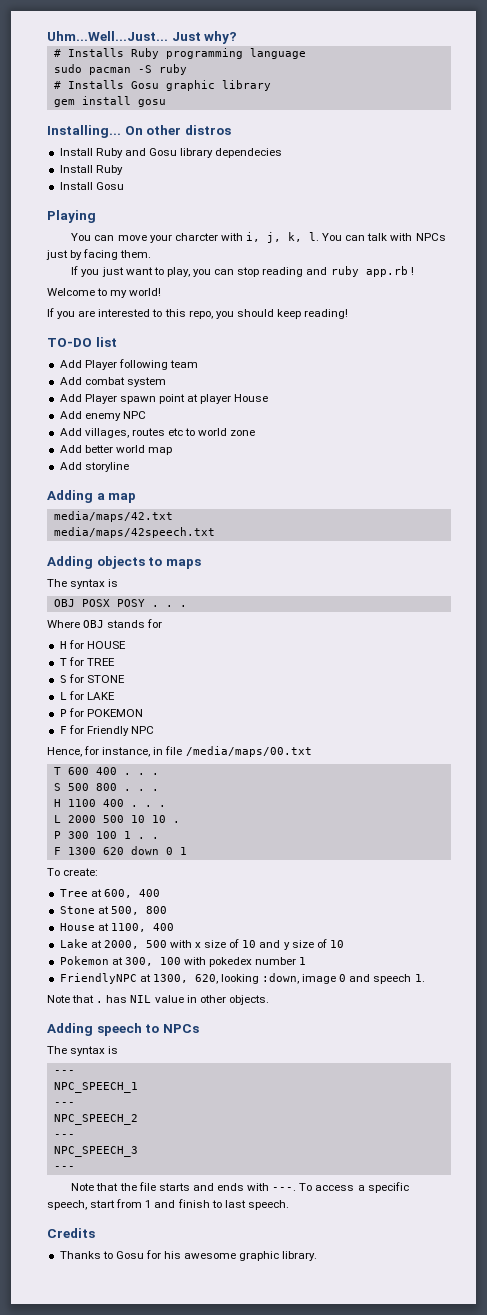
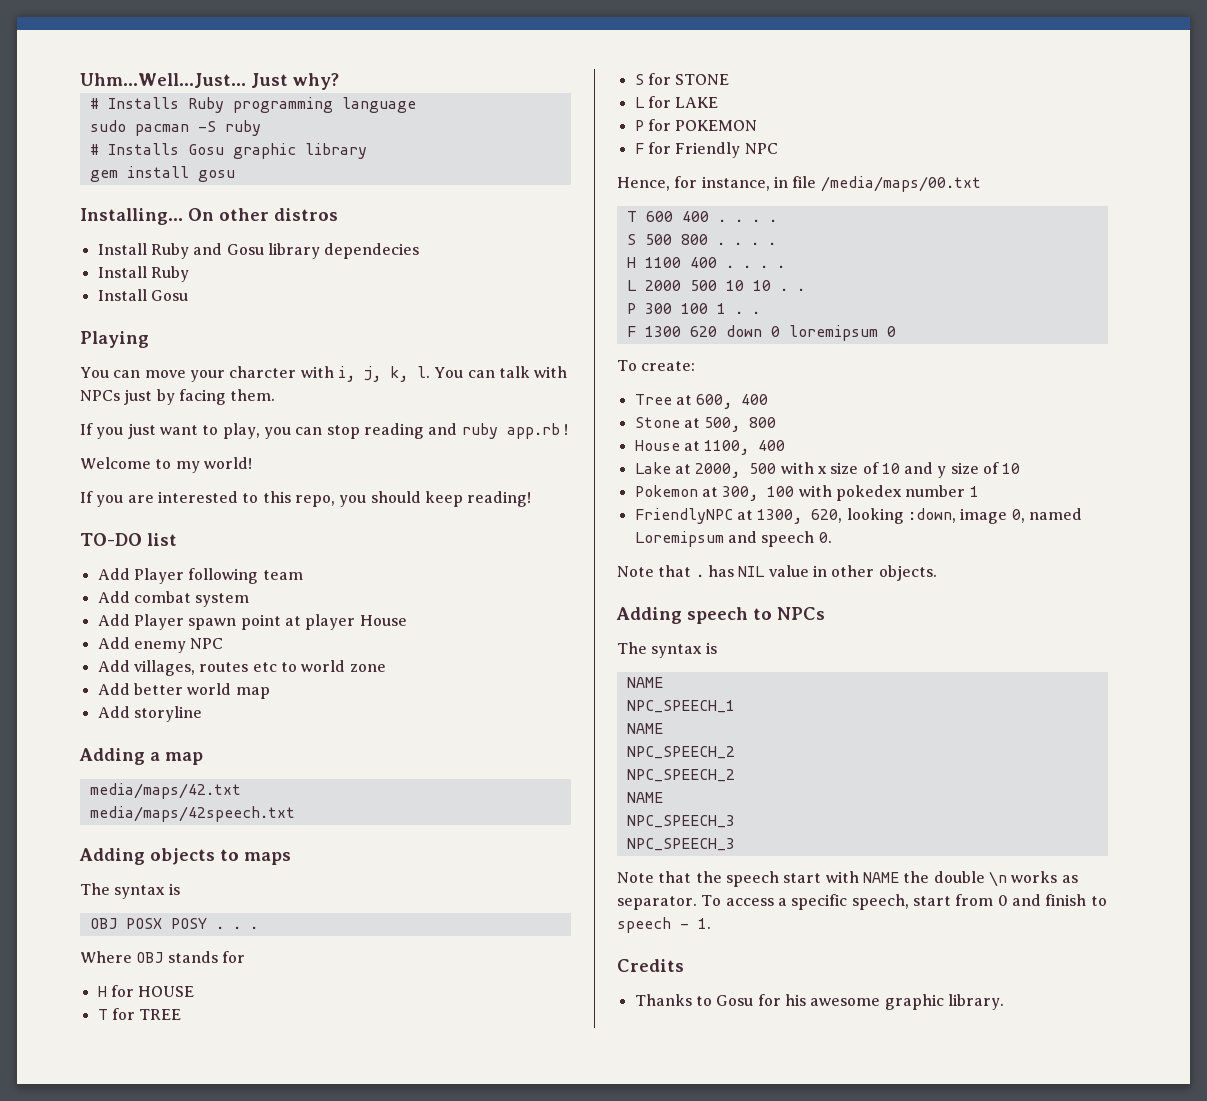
(159, 774) none -> [768,219,777,222] .
(159, 790) none -> [767,242,776,245] .
(166, 806) none -> [776,265,785,268] .
(180, 822) none -> [796,288,805,291] .
[179,847,187,855] 1 -> [788,325,896,341] loremipsum 0
[339,974,347,982] 0 -> [1011,508,1082,523] [634,531,724,547] 0, named Loremipsum
[414,974,425,982] 1. -> [818,532,832,543] 0.
[53,1070,75,1074] --- -> [626,677,663,688] NAME
[53,1102,75,1106] [53,1114,138,1125] [53,1134,75,1138] [53,1146,138,1157] [53,1166,75,1170] --- // NPC_SPEECH_2 // --- // NPC_SPEECH_3 // --- -> [626,723,663,734] [626,746,735,759] [626,769,735,782] [626,792,663,803] [626,815,735,828] [626,838,735,851] NAME // NPC_SPEECH_2 // NPC_SPEECH_2 // NAME // NPC_SPEECH_3 // NPC_SPEECH_3
[138,1182,297,1191] file starts and ends with ---. -> [725,871,1078,887] [617,896,697,910] speech start with NAME the double \n works as separator.
[145,1200,152,1208] 1 -> [997,895,1008,906] 0
[224,1200,289,1210] last speech. -> [617,917,711,933] speech - 1.

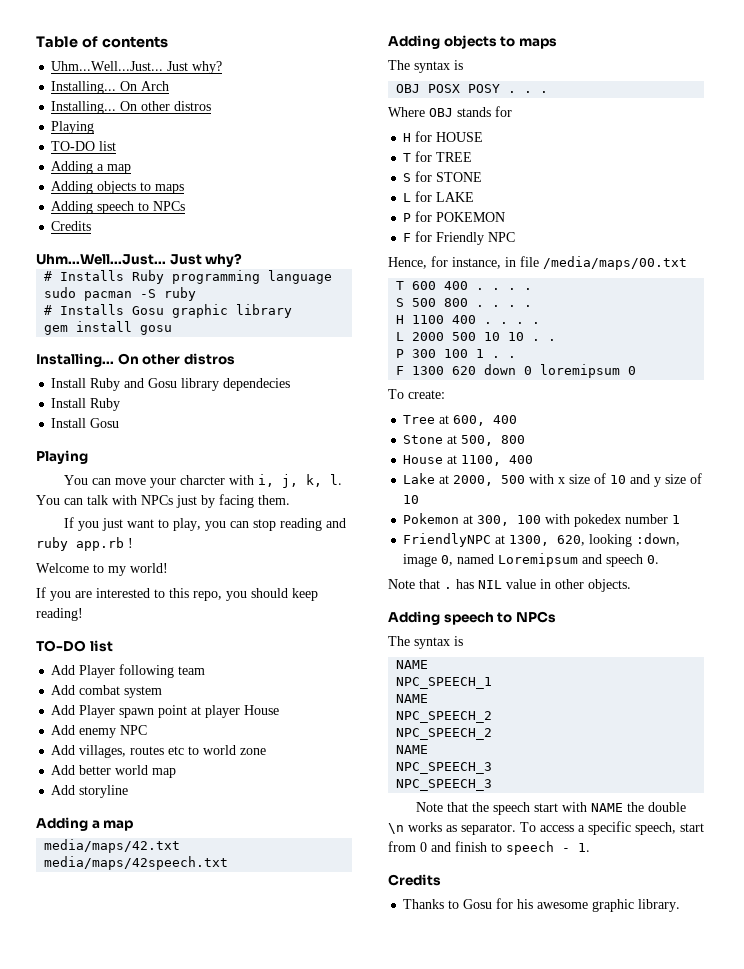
(80, 80) none -> [36,36,168,48] [51,61,223,74] [51,81,170,94] [51,101,212,114] [51,121,95,134] [51,141,117,151] [51,161,132,174] [51,181,185,194] [51,201,186,214] [51,221,92,231] Table of contents // Uhm...Well...Just... Just why? // Installing... On Arch // Installing... On other distros // Playing // TO-DO list // Adding a map // Adding objects to maps // Adding speech to NPCs // Credits //

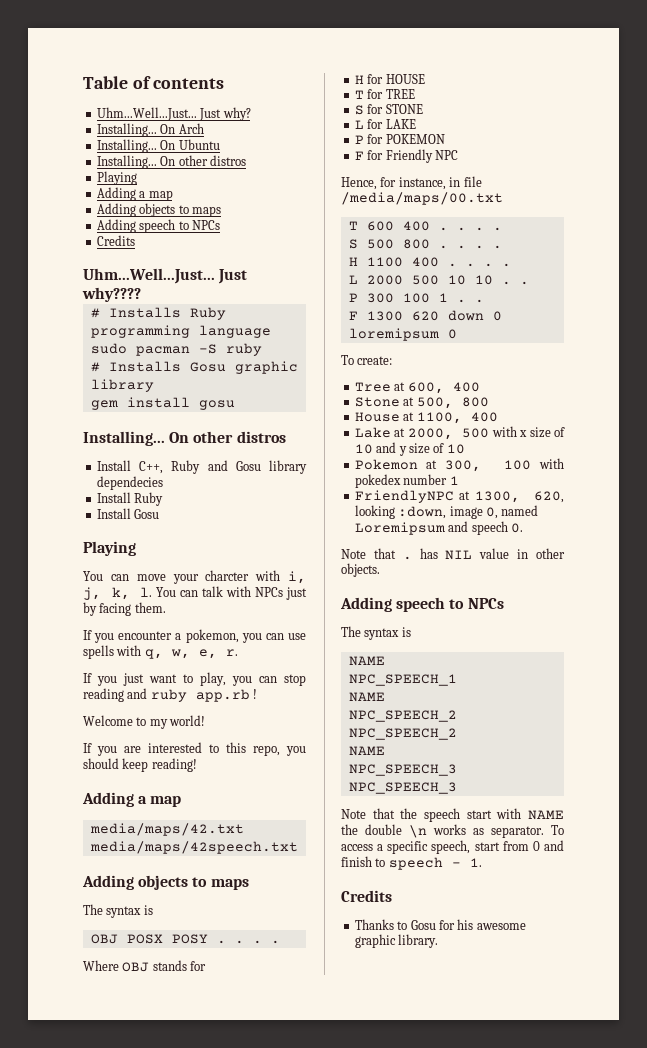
(170, 86) none -> [96,139,220,153] // Installing... On Ubuntu
[51,141,117,151] // TO-DO list -> (137, 178) none
[205,253,243,267] why? -> [82,287,141,302] why????
(87, 383) none -> [139,461,163,474] C++,
(290, 500) none -> [83,629,306,643] [83,645,238,659] // If you encounter a pokemon, you can use spells with q, w, e, r.
[36,640,113,652] [51,664,206,678] [51,685,163,698] [51,705,280,718] [51,725,148,738] [51,745,267,758] [51,765,177,778] [51,785,129,798] // TO-DO list // Add Player following team // Add combat system // Add Player spawn point at player House // Add enemy NPC // Add villages, routes etc to world zone // Add better world map // Add storyline -> (197, 765) none
(549, 92) none -> [270,940,280,944] .

